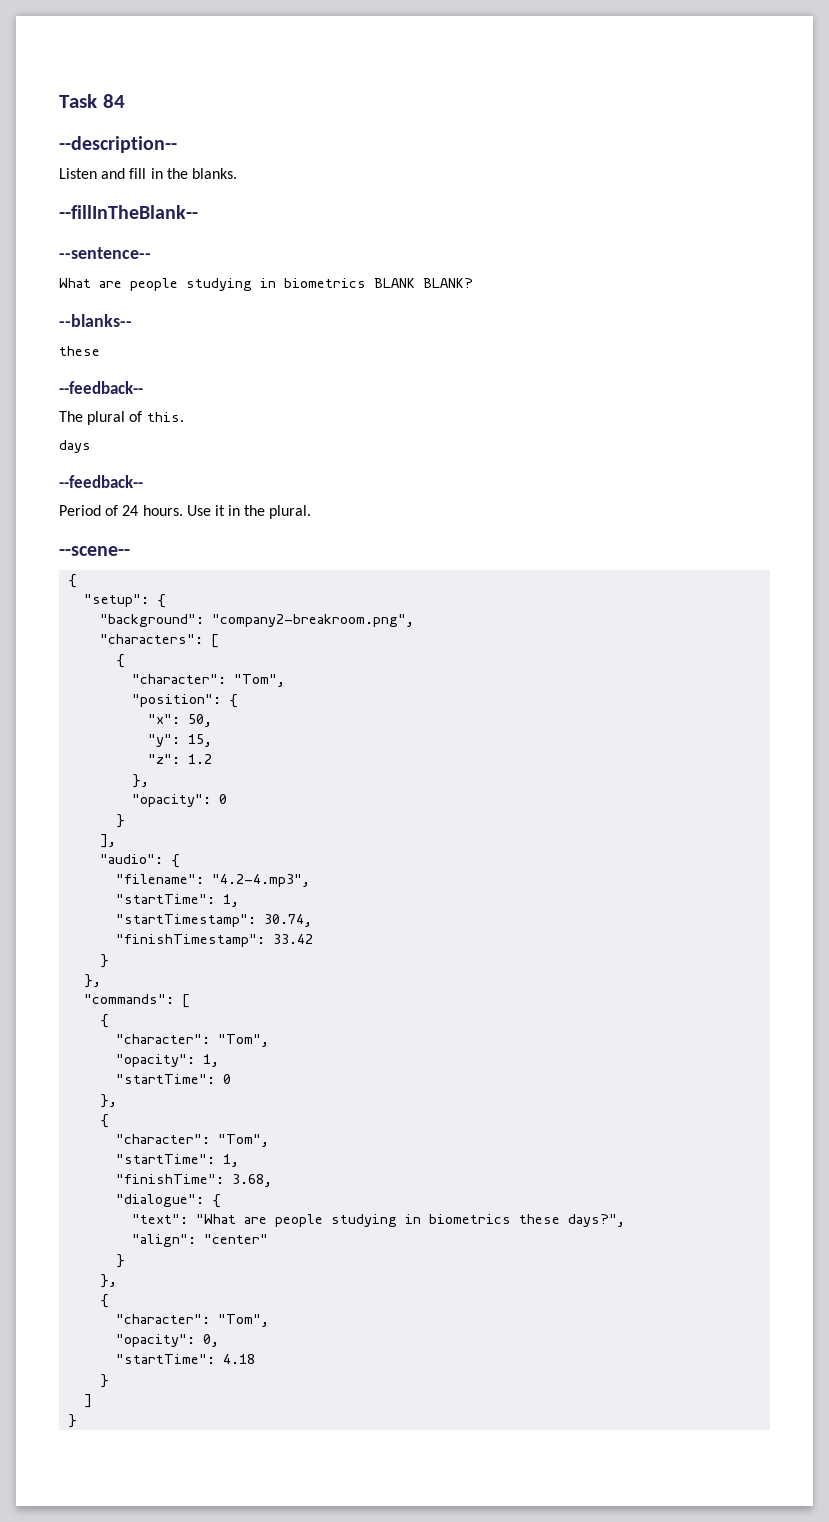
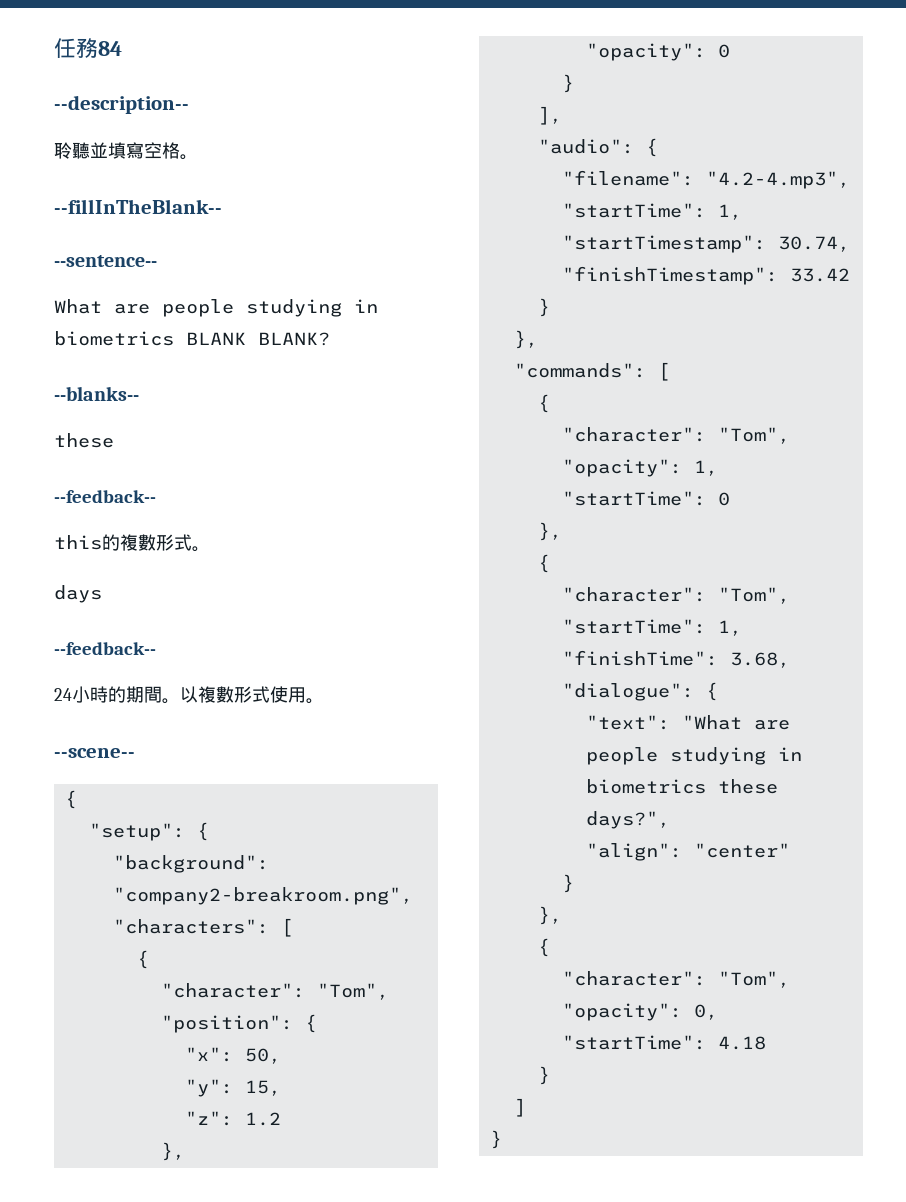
[59,94,97,108] Task -> [54,38,98,58] 任務
[59,168,237,179] Listen and fill in the blanks. -> [54,142,198,160] 聆聽並填寫空格。
[59,411,184,425] [59,440,91,453] [59,475,143,488] [59,505,312,519] The plural of this. // days // --feedback-- // Period of 24 hours. Use it in the plural. -> [54,534,210,552] [54,585,102,603] [54,642,156,655] [54,686,324,704] this的複數形式。 // days // --feedback-- // 24小時的期間。以複數形式使用。

